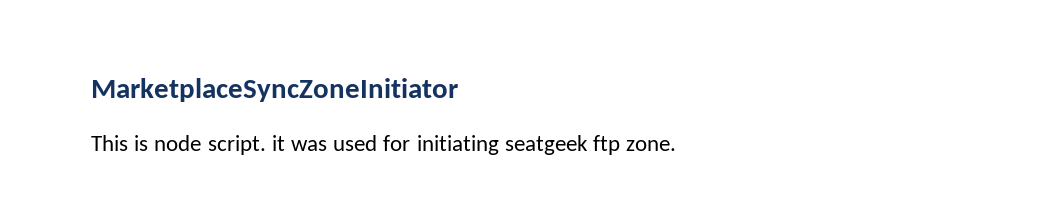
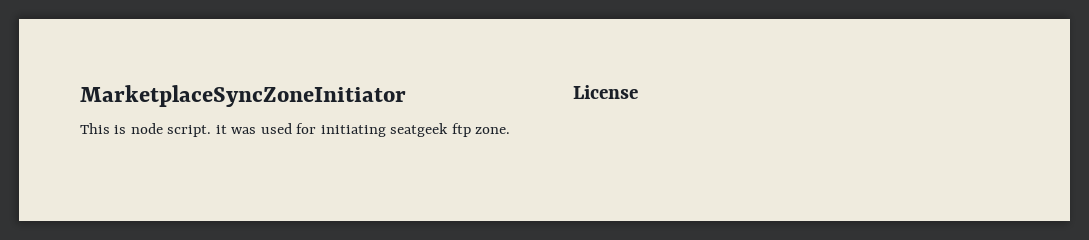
(677, 145) none -> [573,85,638,99] // License

